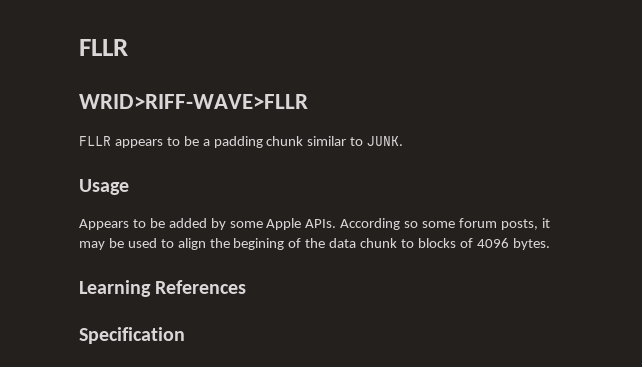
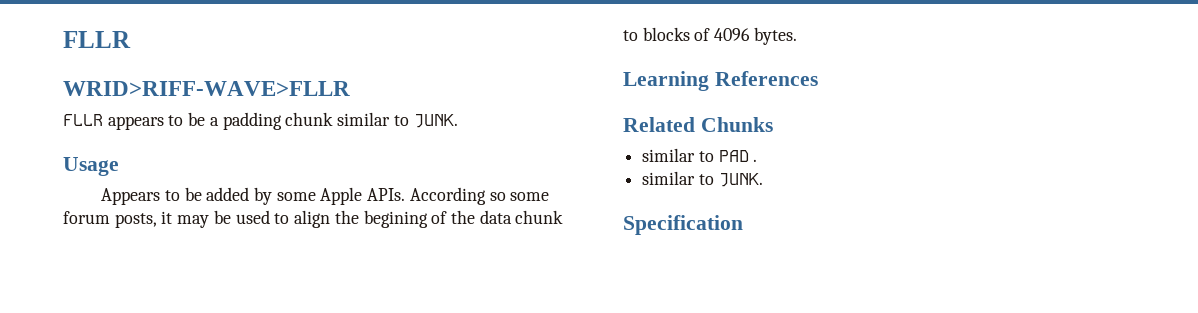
(247, 287) none -> [623,117,773,132] [642,148,758,162] [642,171,763,187] // Related Chunks // similar to PAD . // similar to JUNK.

